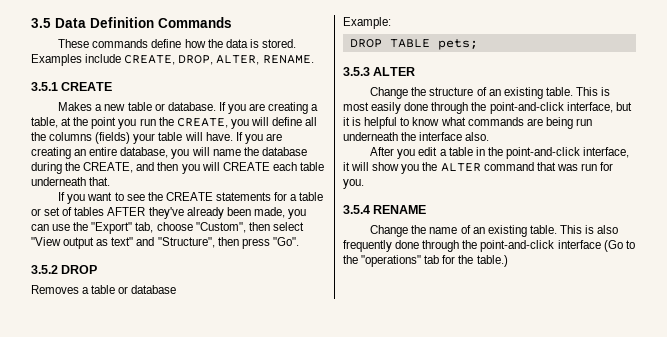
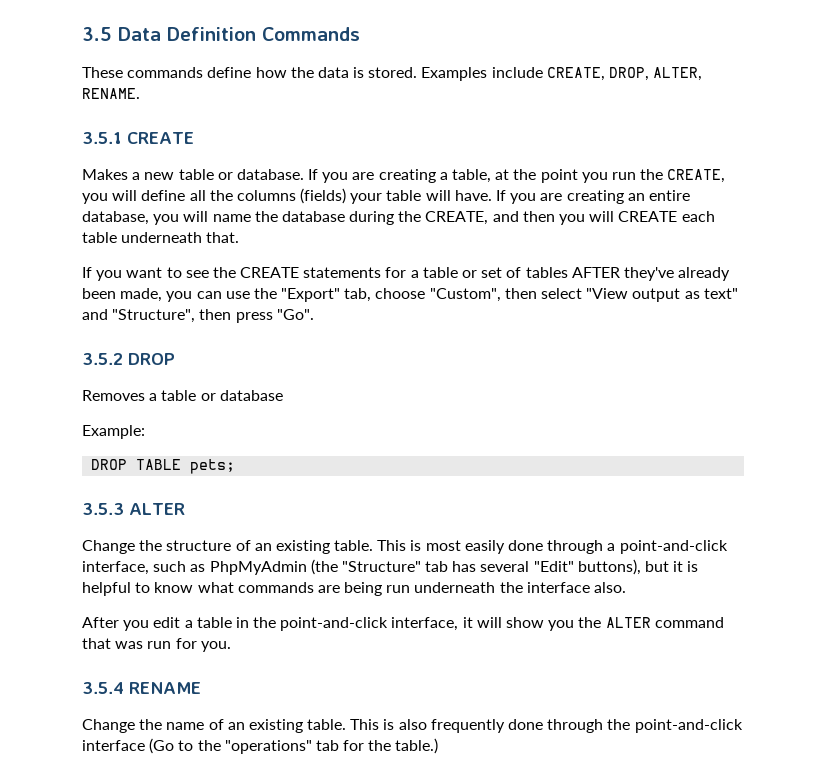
[471,102,613,114] the point-and-click interface, -> [607,540,728,554] [82,559,641,575] a point-and-click interface, such as PhpMyAdmin (the "Structure" tab has several "Edit" buttons),

